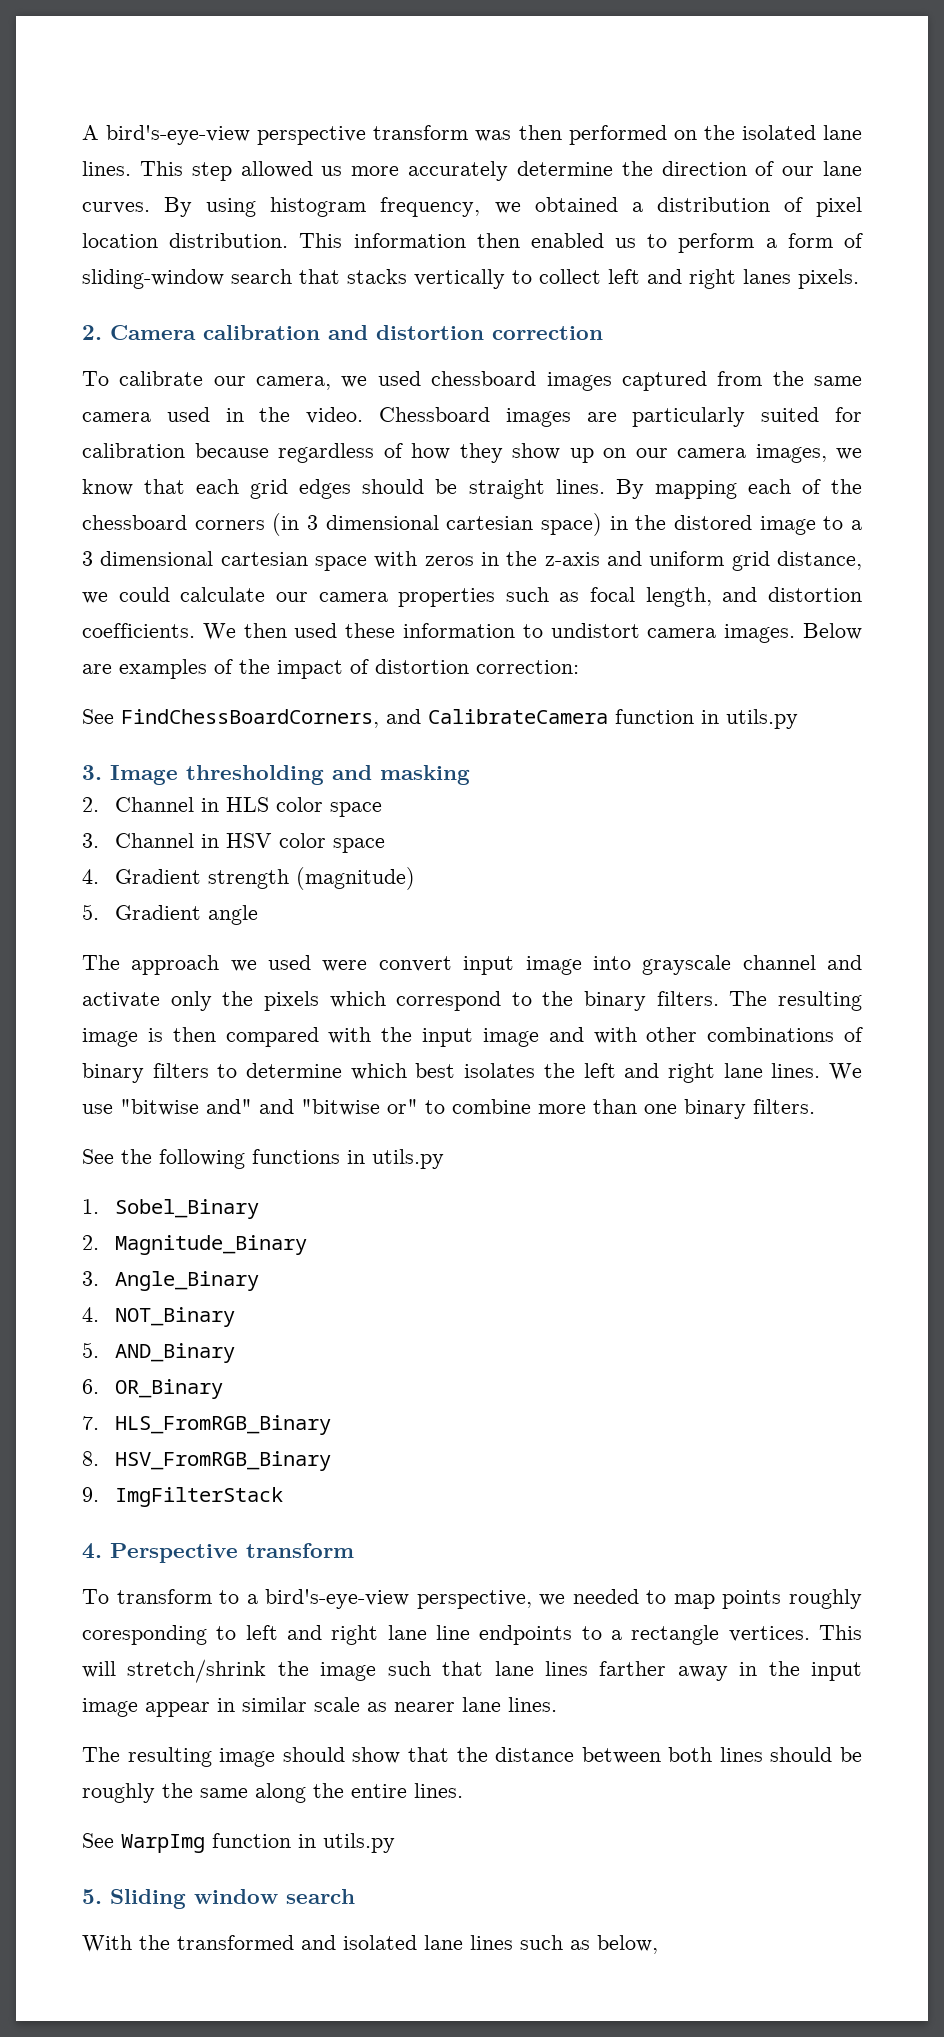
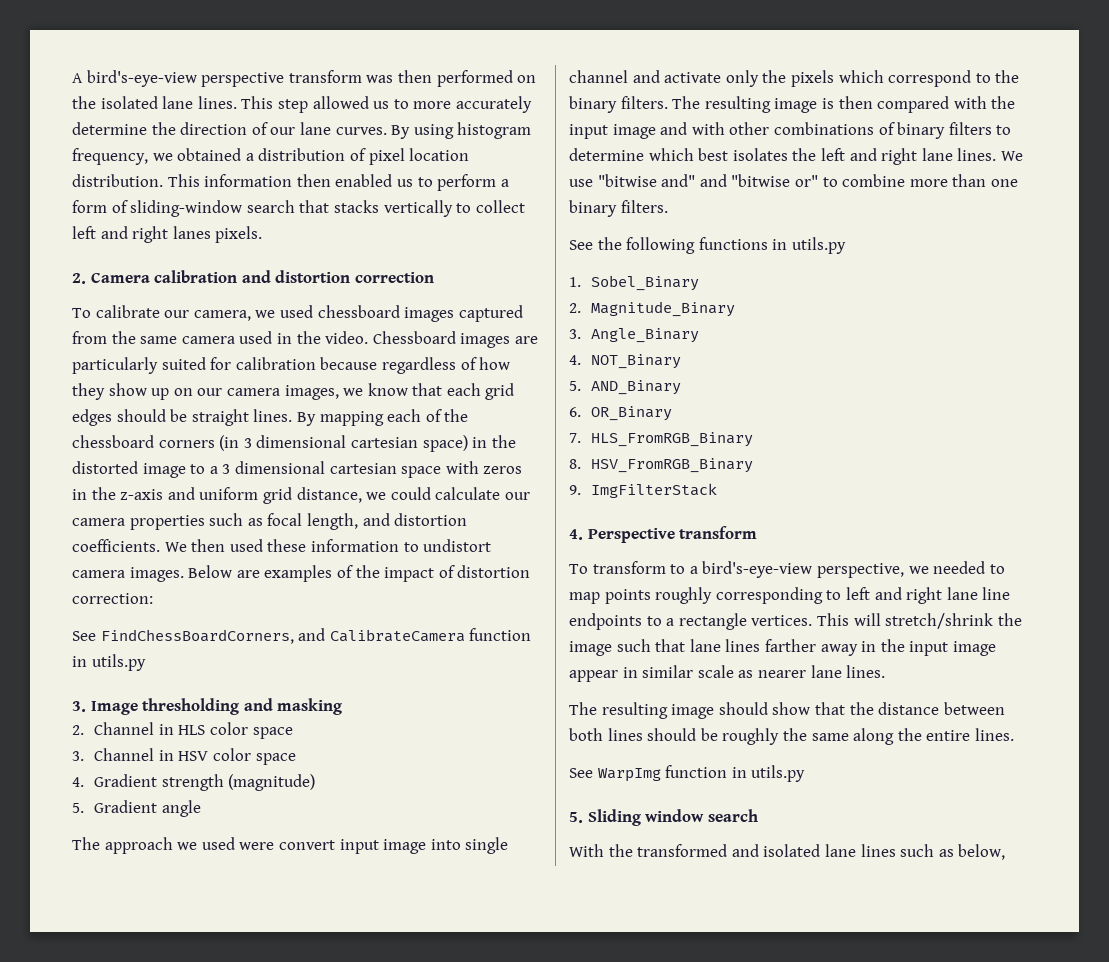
(343, 171) none -> [393,99,409,109] to
[673,515,752,530] distored -> [72,461,138,474] distorted
[642,955,732,975] grayscale -> [465,837,509,854] single
[82,1625,207,1645] coresponding -> [715,587,823,604] corresponding

